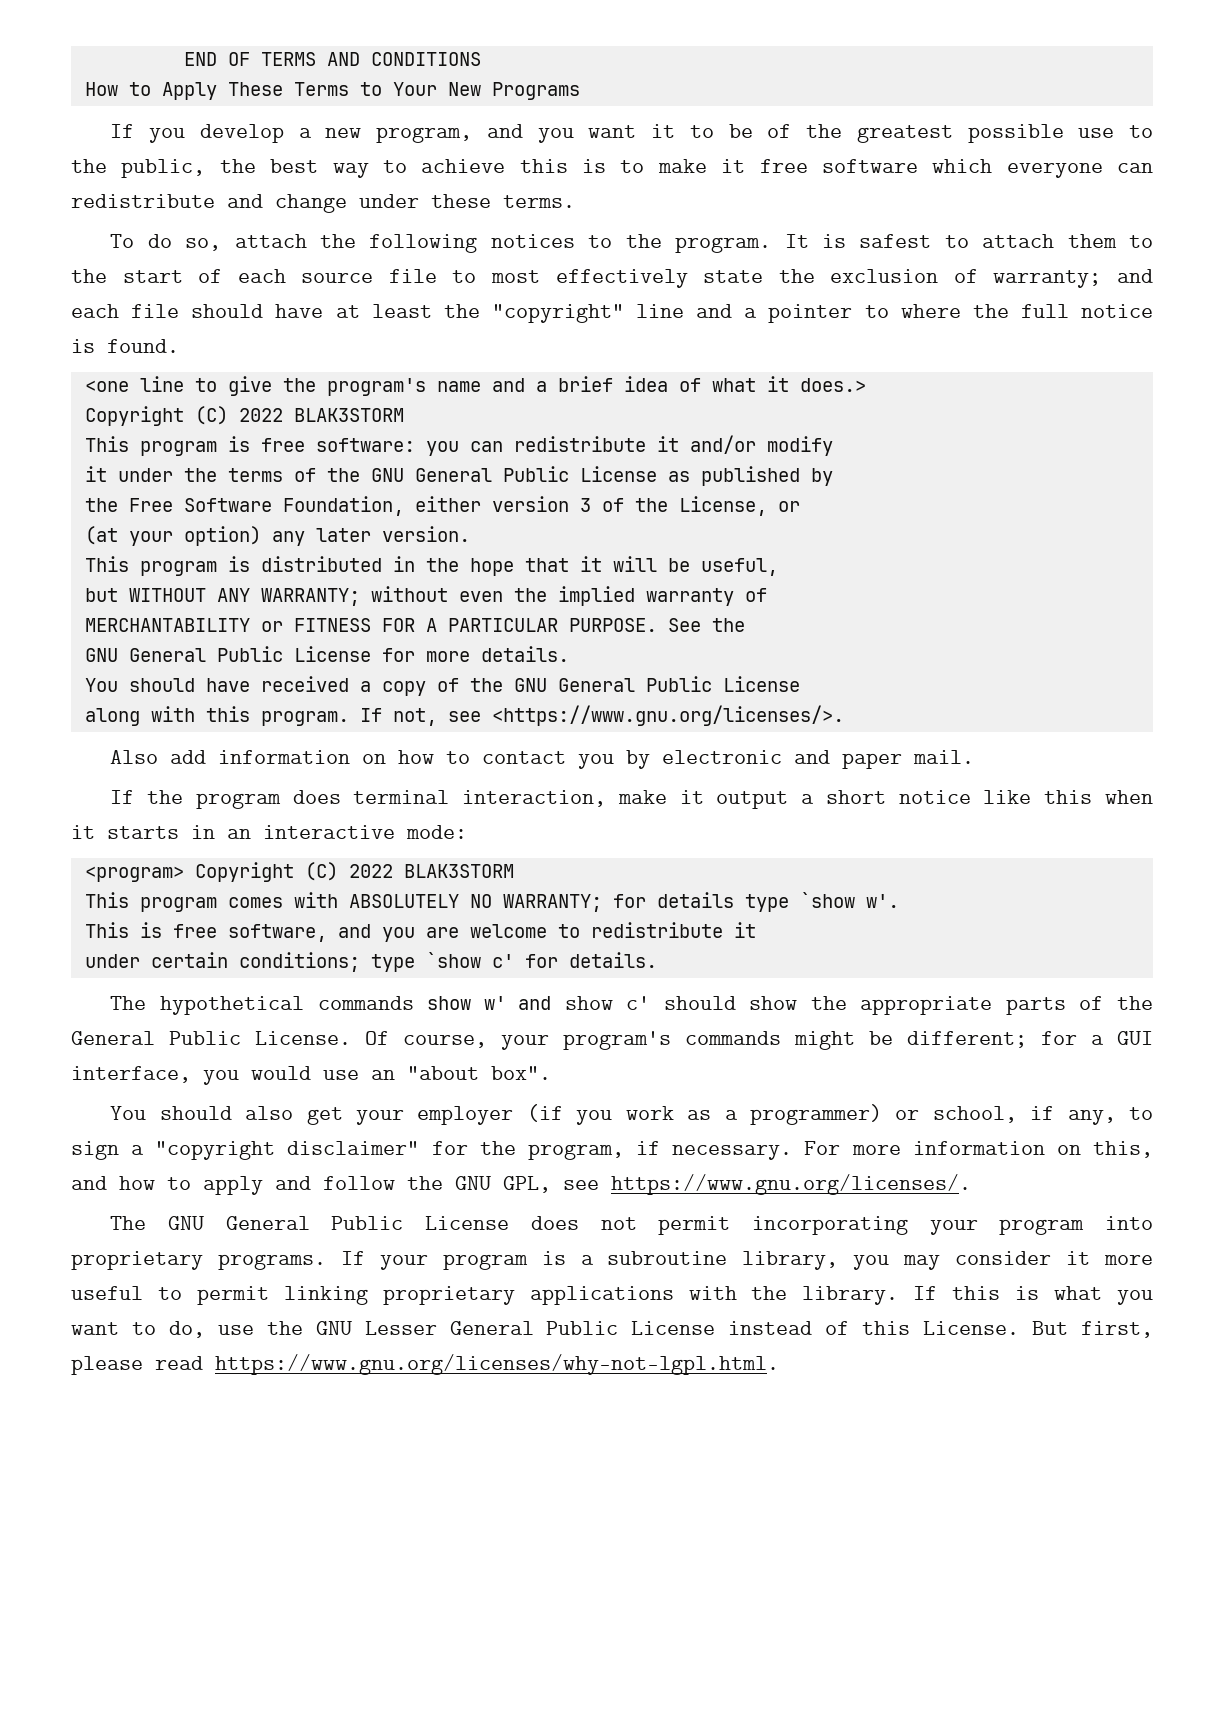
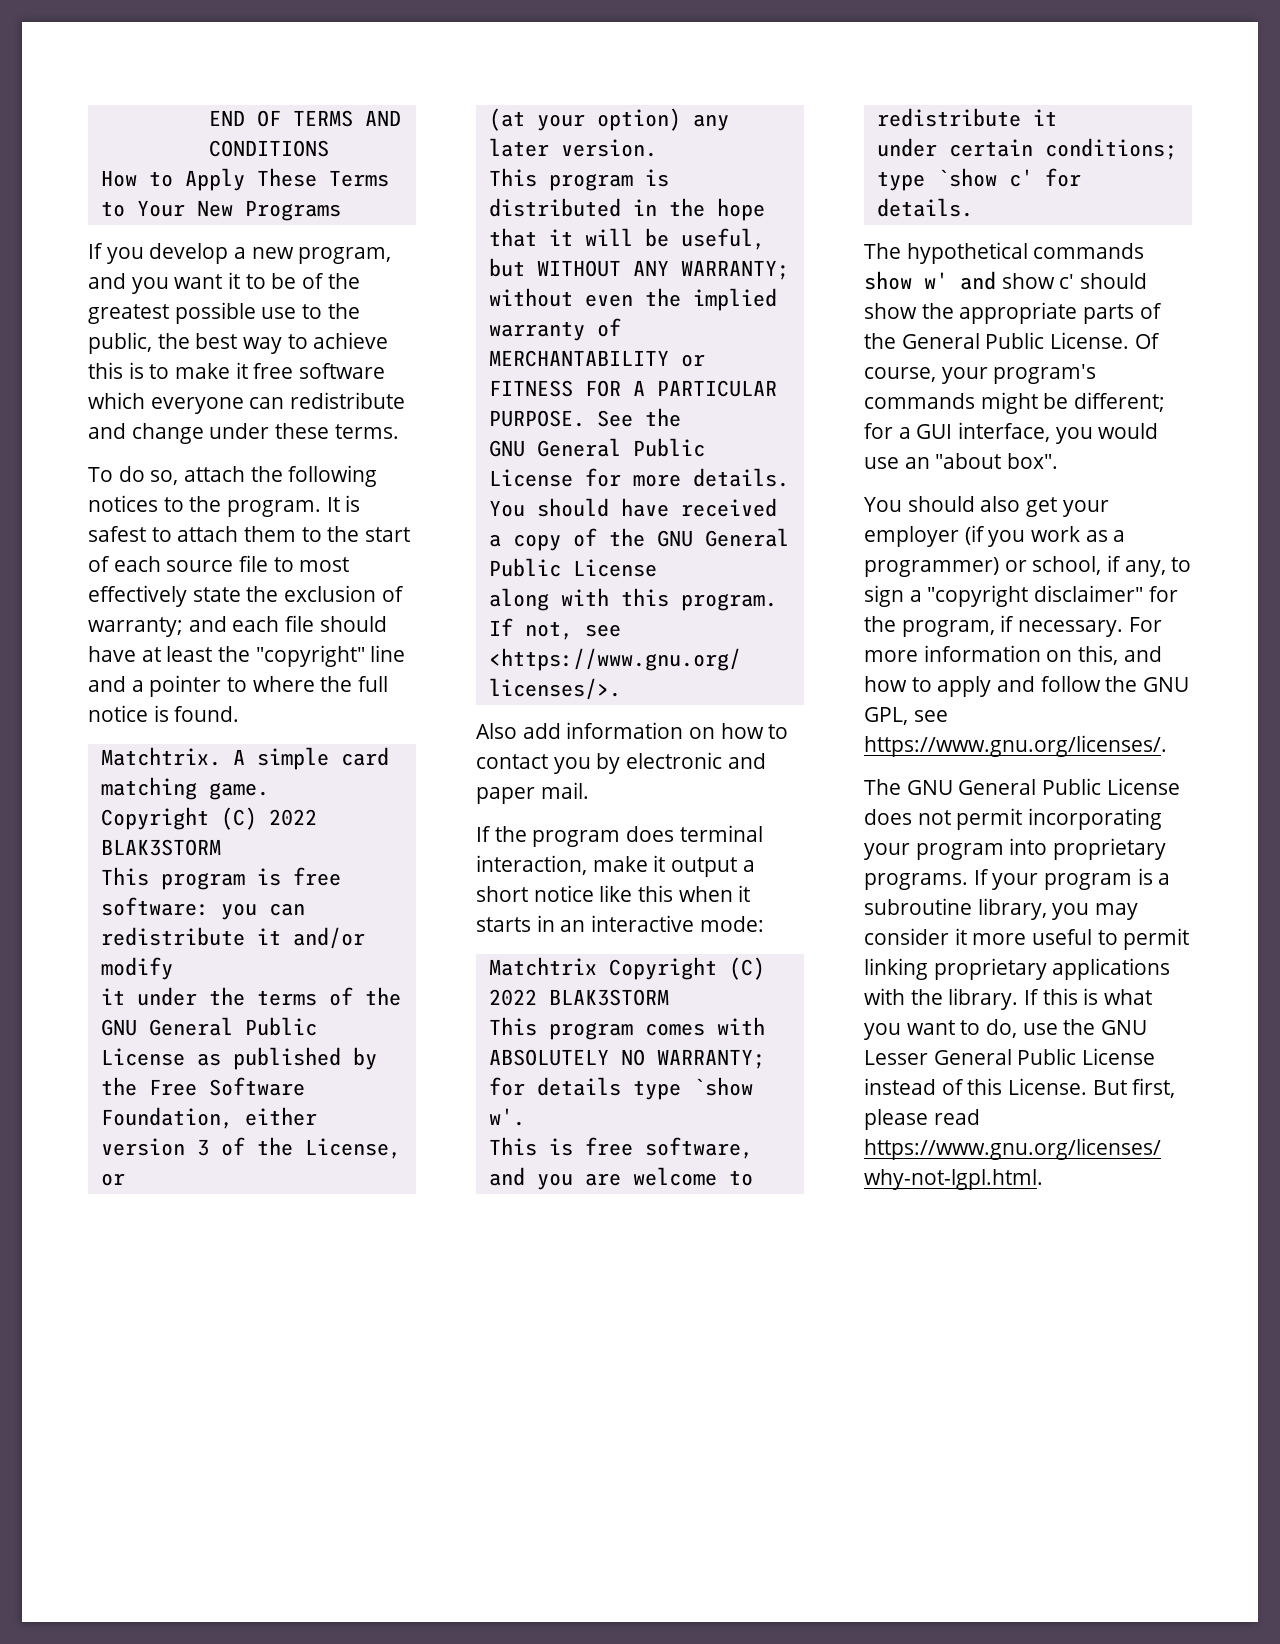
[84,376,866,396] <one line to give the program's name and a brief idea of what it does.> -> [100,747,389,770] [100,777,269,800] Matchtrix. A simple card matching game.
[84,866,184,882] <program> -> [488,957,597,976] Matchtrix

